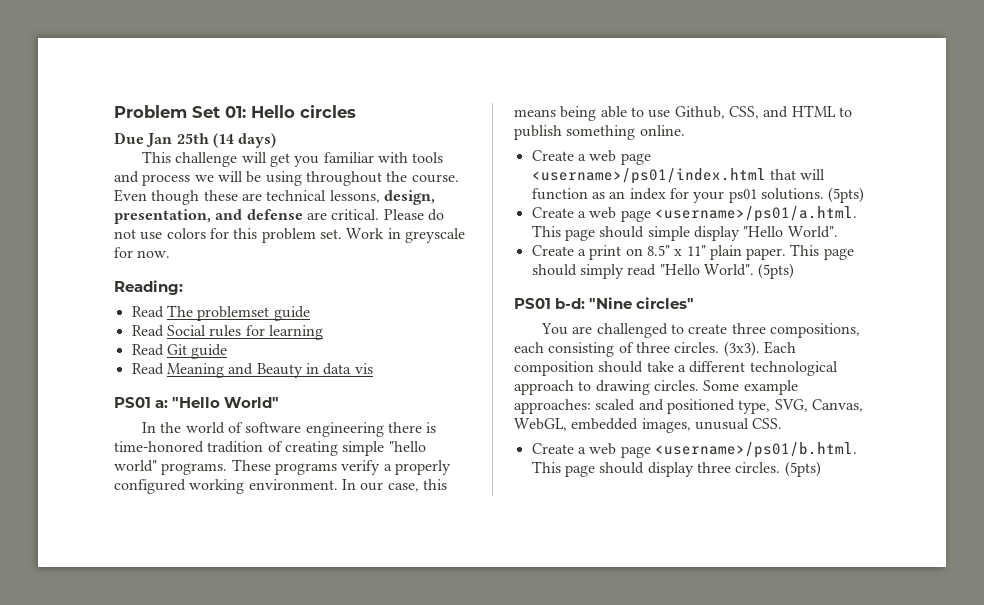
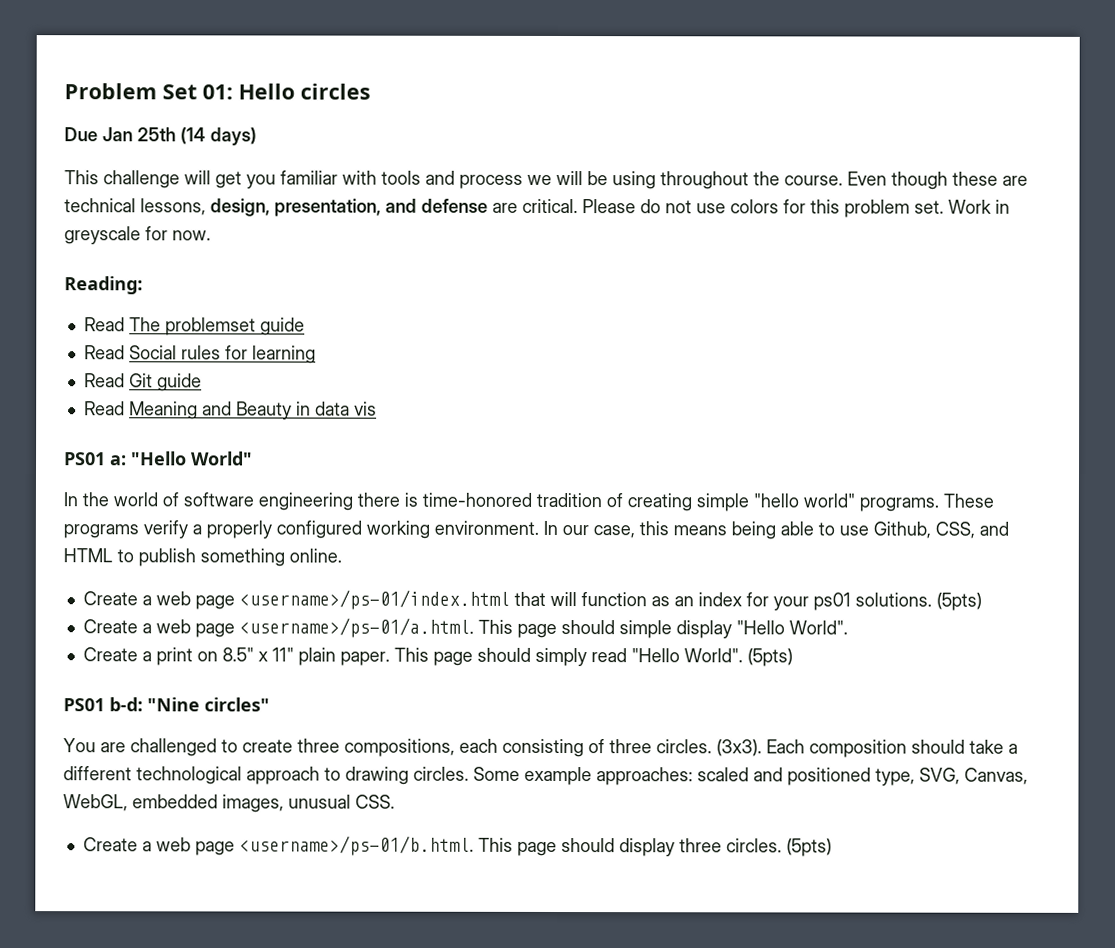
[531,168,766,184] <username>/ps01/index.html -> [238,589,510,610] <username>/ps-01/index.html
[654,206,857,222] <username>/ps01/a.html. -> [238,617,474,638] <username>/ps-01/a.html.
[654,442,857,458] <username>/ps01/b.html. -> [238,835,474,856] <username>/ps-01/b.html.

